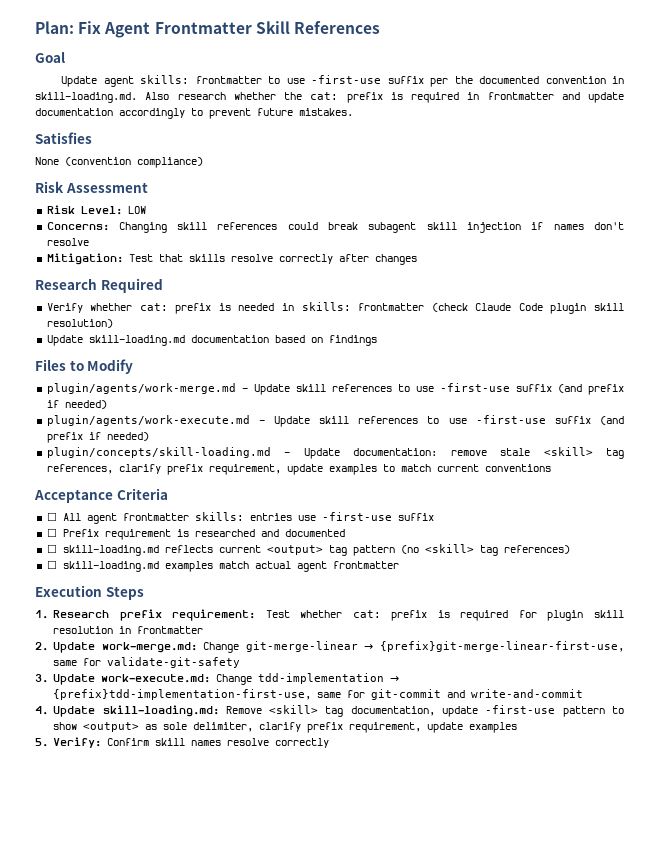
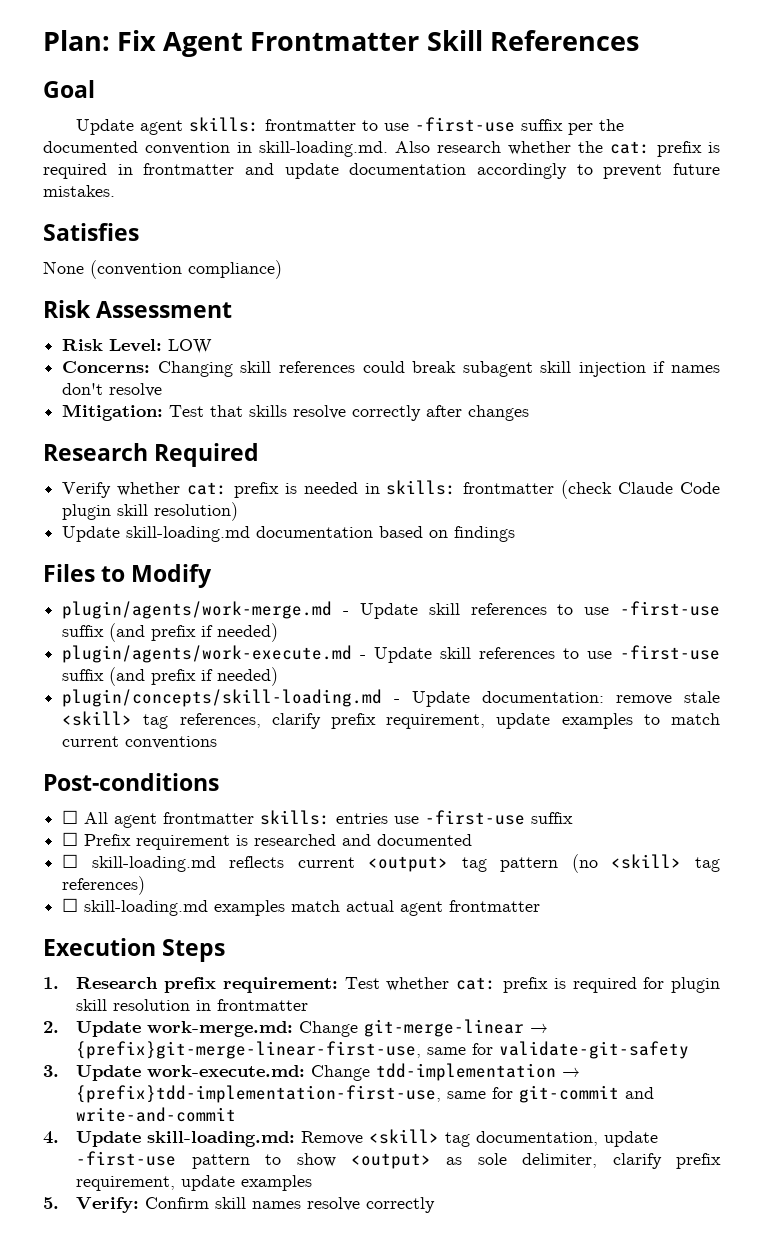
[34,488,168,503] Acceptance Criteria -> [43,773,219,791] Post-conditions

